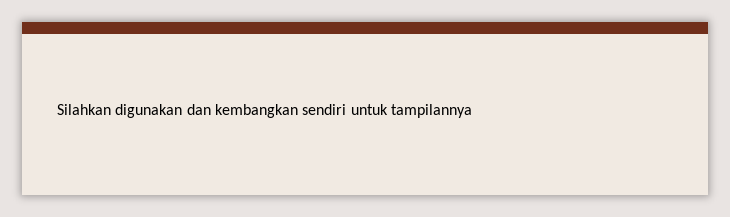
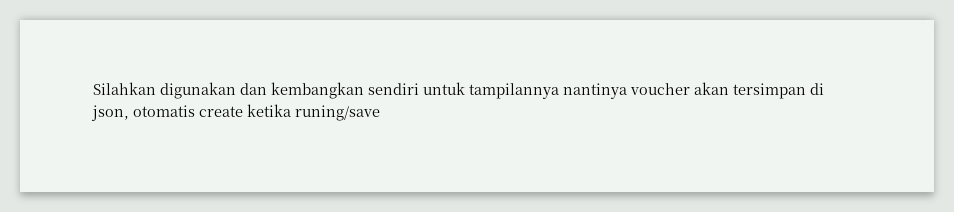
(472, 111) none -> [563,82,824,99] [91,104,380,121] nantinya voucher akan tersimpan di json, otomatis create ketika runing/save

